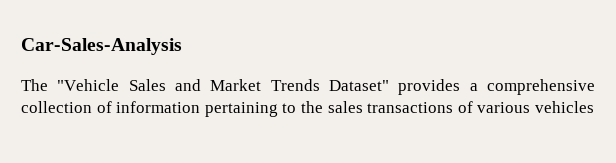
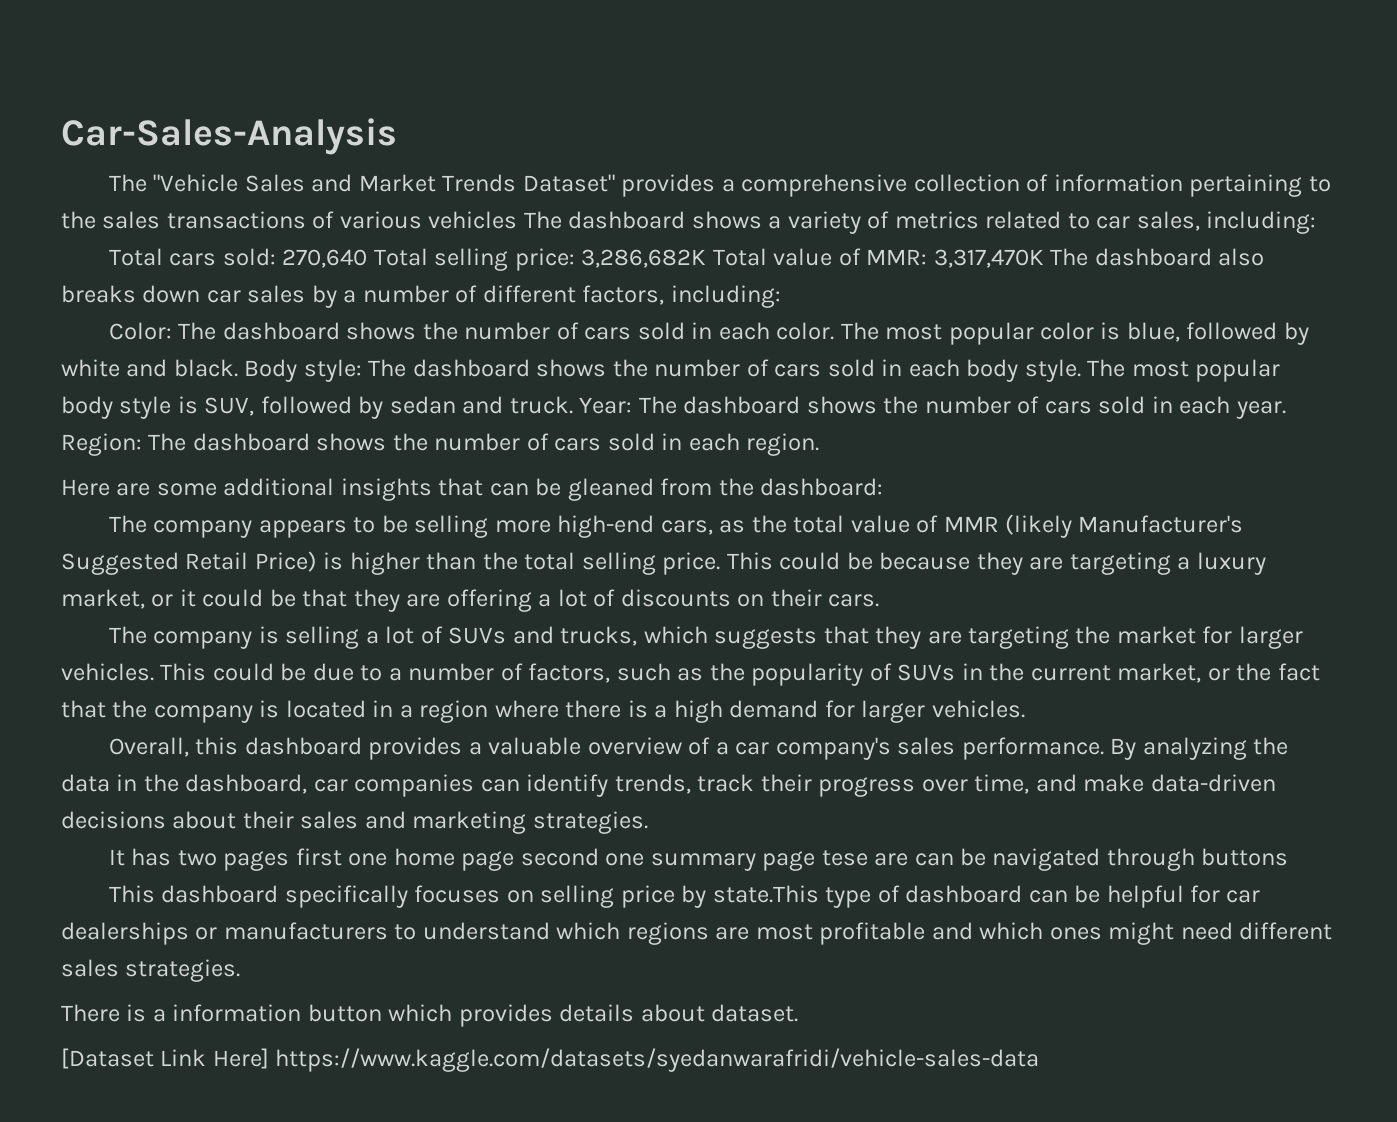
(594, 107) none -> [523,211,1317,234] [108,248,1264,271] [61,285,781,308] [108,322,1309,345] [61,359,1281,382] [61,396,1286,419] [61,433,820,456] [61,478,884,501] [108,514,1244,538] [61,551,1266,575] [61,589,880,612] [108,626,1303,649] [61,663,1320,686] [61,700,1025,723] [108,737,1288,760] [61,774,1276,797] [61,811,648,834] [108,848,1289,871] [108,885,1261,908] [61,922,1333,945] [61,959,241,982] [61,1004,799,1027] [61,1048,1040,1072] The dashboard shows a variety of metrics related to car sales, including: // Total cars sold: 270,640 Total selling price: 3,286,682K Total value of MMR: 3,317,470K The dashboard also breaks down car sales by a number of different factors, including: // Color: The dashboard shows the number of cars sold in each color. The most popular color is blue, followed by white and black. Body style: The dashboard shows the number of cars sold in each body style. The most popular body style is SUV, followed by sedan and truck. Year: The dashboard shows the number of cars sold in each year. Region: The dashboard shows the number of cars sold in each region. // Here are some additional insights that can be gleaned from the dashboard: // The company appears to be selling more high-end cars, as the total value of MMR (likely Manufacturer's Suggested Retail Price) is higher than the total selling price. This could be because they are targeting a luxury market, or it could be that they are offering a lot of discounts on their cars. // The company is selling a lot of SUVs and trucks, which suggests that they are targeting the market for larger vehicles. This could be due to a number of factors, such as the popularity of SUVs in the current market, or the fact that the company is located in a region where there is a high demand for larger vehicles. // Overall, this dashboard provides a valuable overview of a car company's sales performance. By analyzing the data in the dashboard, car companies can identify trends, track their progress over time, and make data-driven decisions about their sales and marketing strategies. // It has two pages first one home page second one summary page tese are can be navigated through buttons // This dashboard specifically focuses on selling price by state.This type of dashboard can be helpful for car dealerships or manufacturers to understand which regions are most profitable and which ones might need different sales strategies. // There is a information button which provides details about dataset. // [Dataset Link Here] https://www.kaggle.com/datasets/syedanwarafridi/vehicle-sales-data

